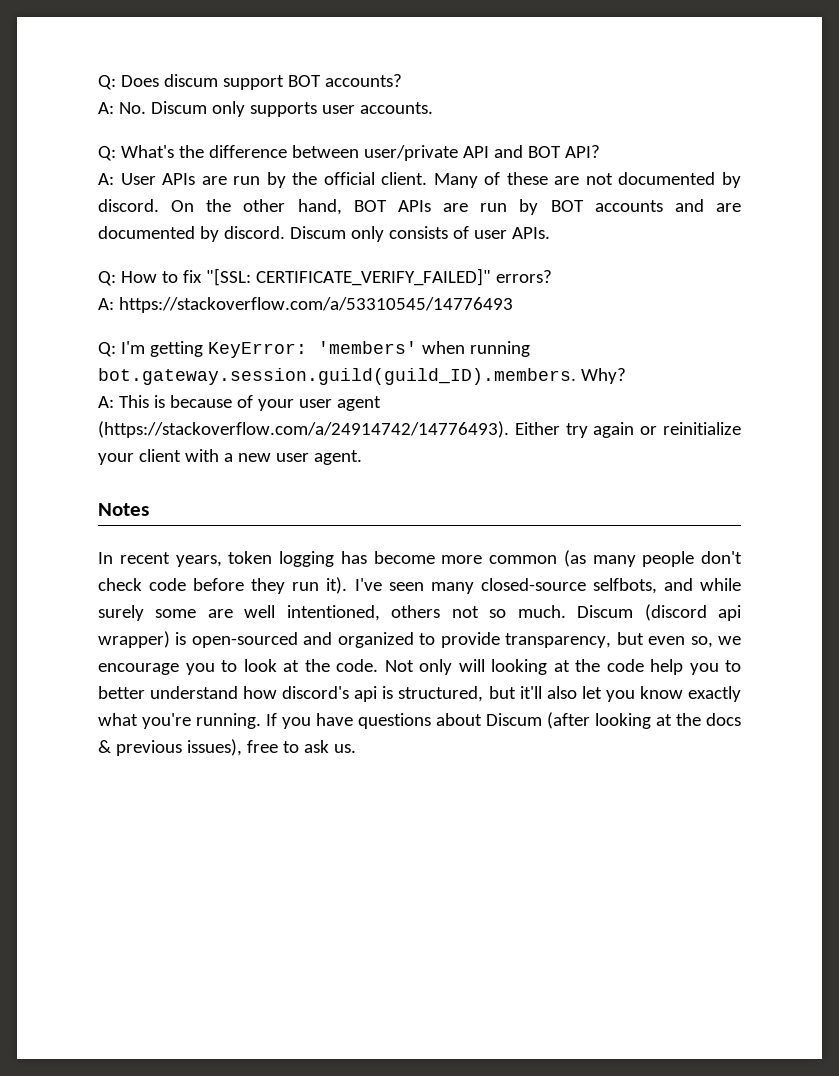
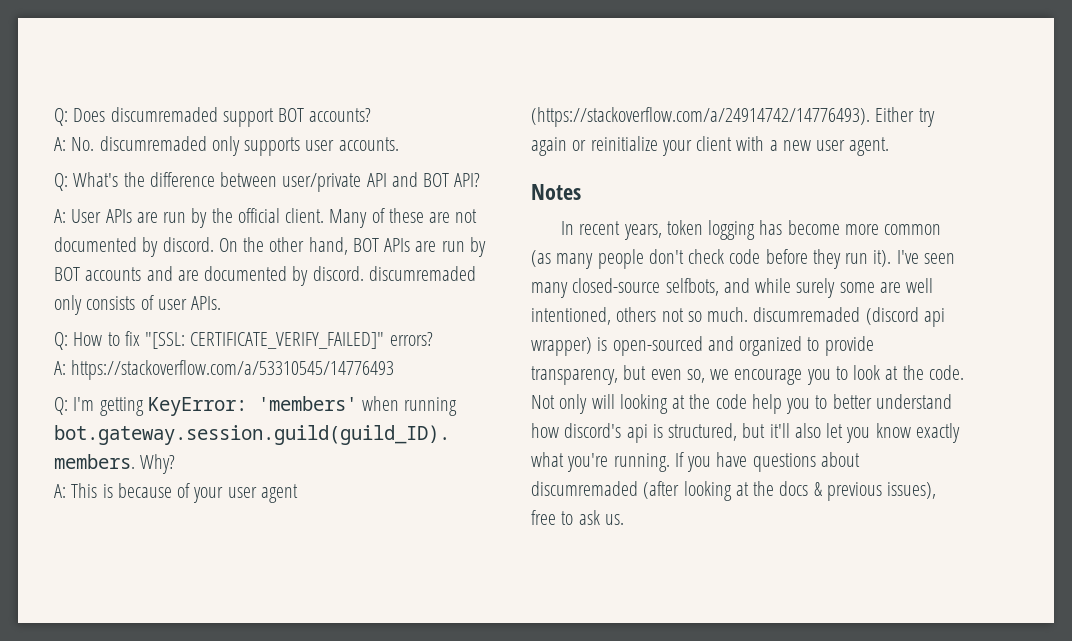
[163,74,218,87] discum -> [110,107,218,122] discumremaded
[150,101,207,114] Discum -> [99,136,207,151] discumremaded
[289,226,346,239] Discum -> [368,266,476,281] discumremaded
[577,605,634,618] Discum -> [753,307,861,322] discumremaded
[486,713,542,726] Discum -> [531,481,638,496] discumremaded

